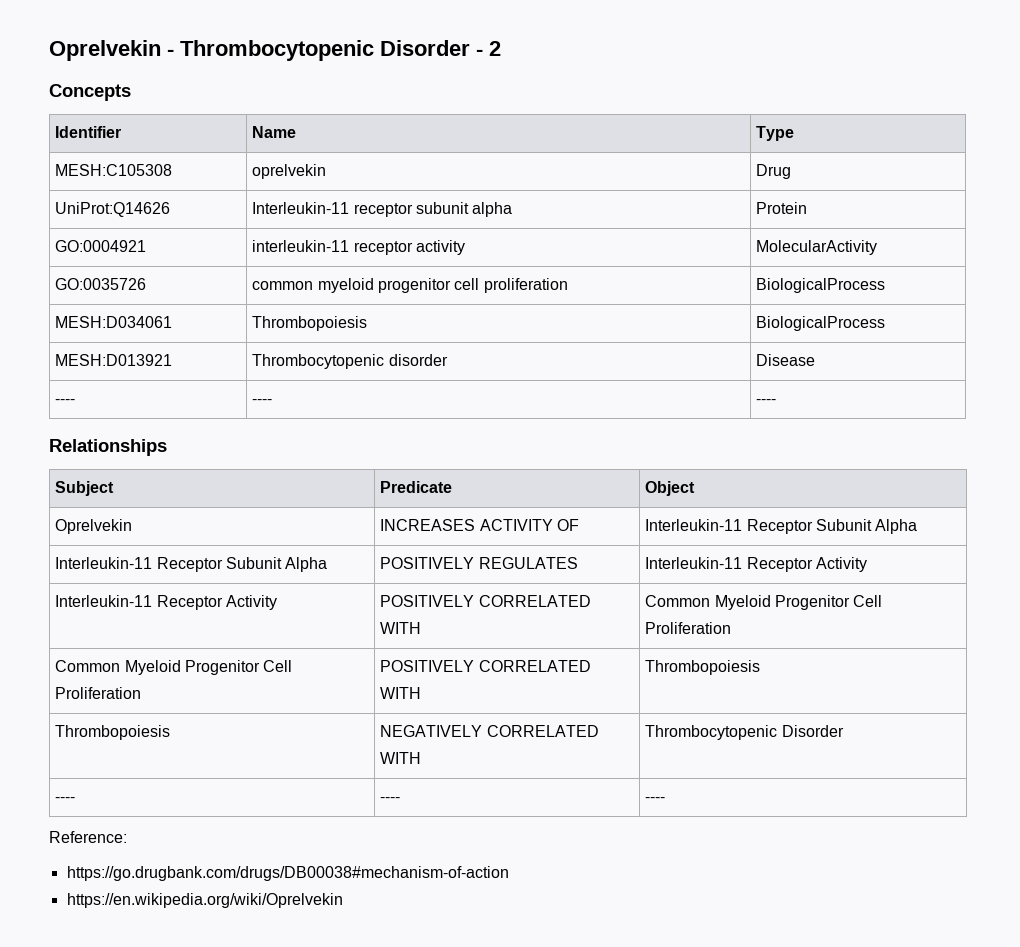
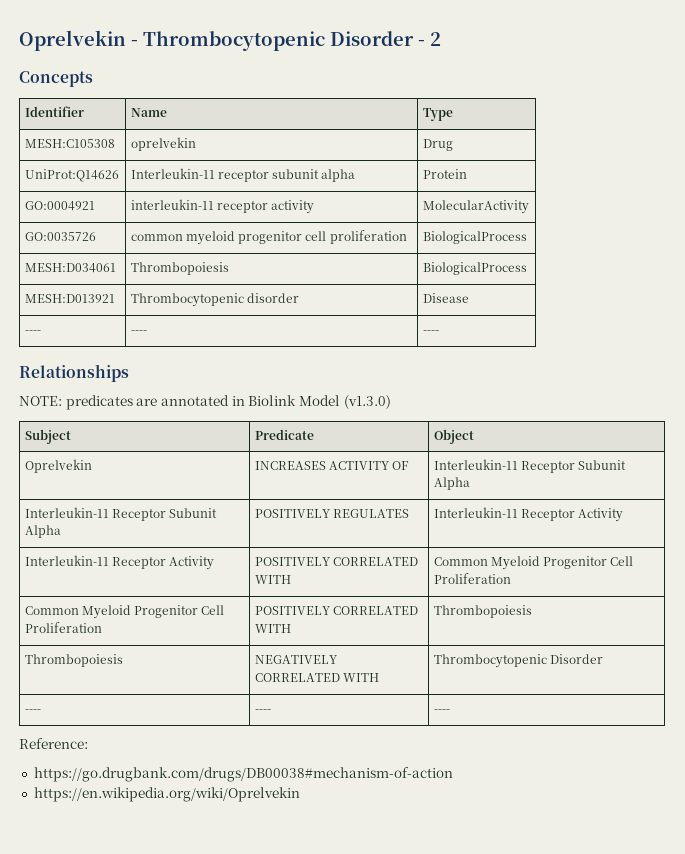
(167, 447) none -> [19,395,391,410] // NOTE: predicates are annotated in Biolink Model (v1.3.0)

